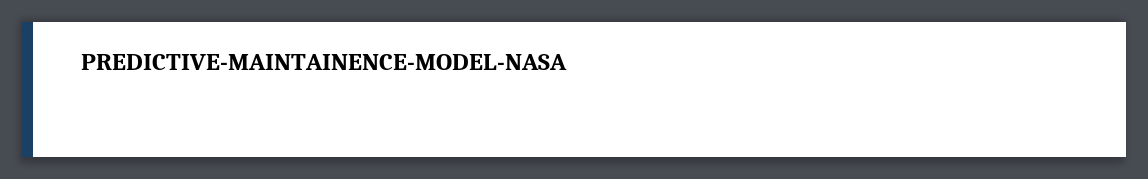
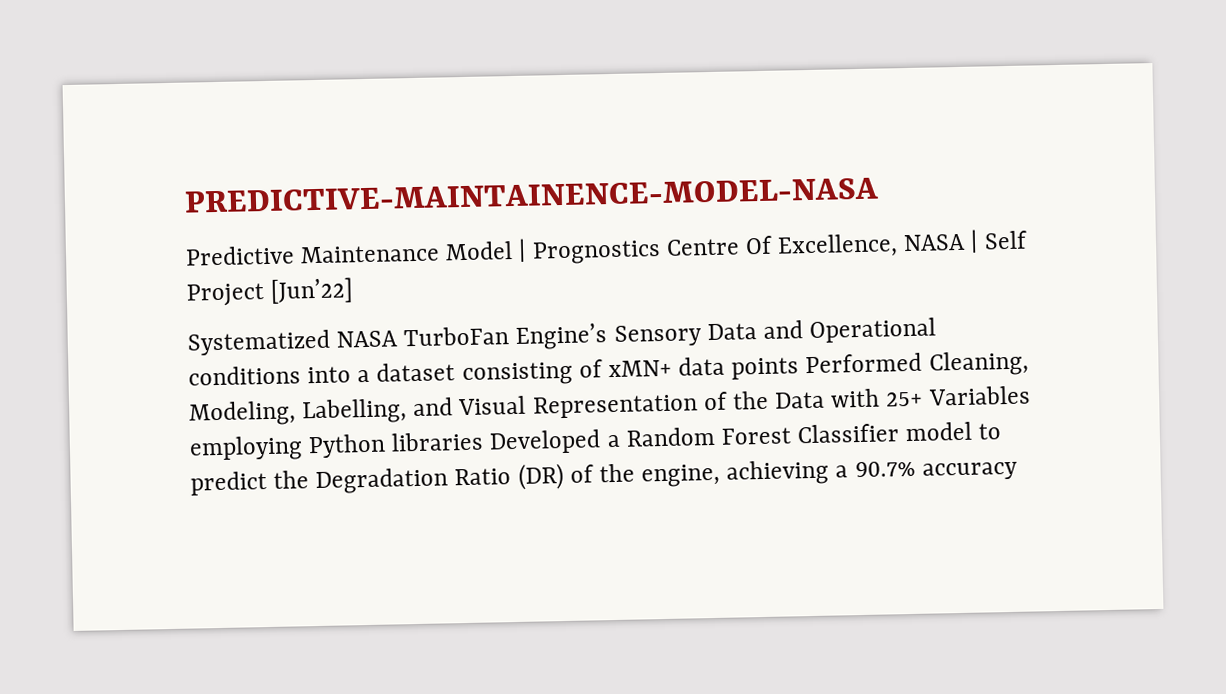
(567, 62) none -> [185,229,1028,266] [186,277,355,307] [187,317,937,356] [188,350,1029,387] [189,385,1031,427] [189,421,1002,462] [190,459,1018,496] // Predictive Maintenance Model | Prognostics Centre Of Excellence, NASA | Self Project [Jun’22] // Systematized NASA TurboFan Engine’s Sensory Data and Operational conditions into a dataset consisting of xMN+ data points Performed Cleaning, Modeling, Labelling, and Visual Representation of the Data with 25+ Variables employing Python libraries Developed a Random Forest Classifier model to predict the Degradation Ratio (DR) of the engine, achieving a 90.7% accuracy

